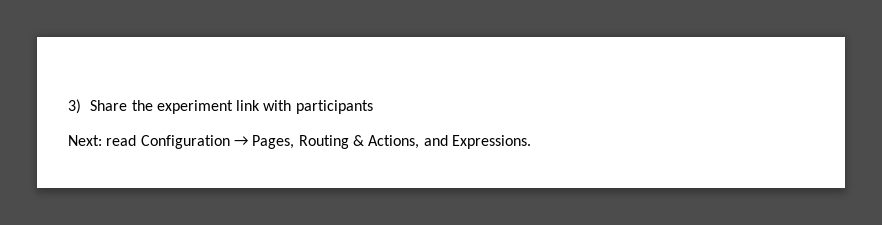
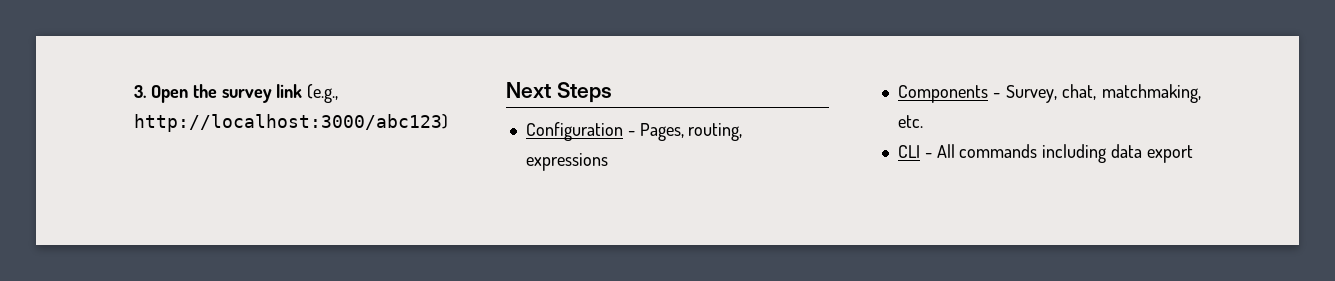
[68,99,373,114] [68,135,531,149] 3) Share the experiment link with participants // Next: read Configuration → Pages, Routing & Actions, and Expressions. -> [134,84,339,103] [134,114,448,132] [506,82,612,103] [525,122,743,141] [525,153,608,171] [897,84,1201,103] [897,115,923,128] [897,144,1193,163] 3. Open the survey link (e.g., http://localhost:3000/abc123) // Next Steps // Configuration - Pages, routing, expressions // Components - Survey, chat, matchmaking, etc. // CLI - All commands including data export

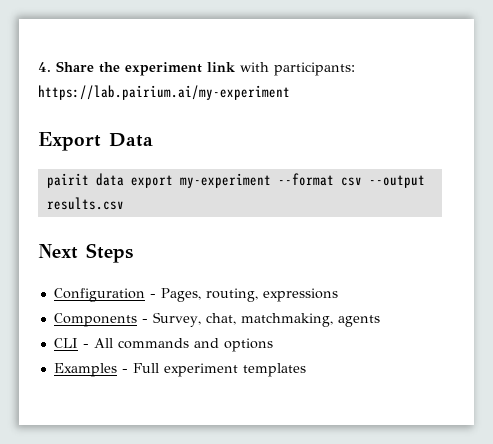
[134,84,339,103] [134,114,448,132] 3. Open the survey link (e.g., http://localhost:3000/abc123) -> [38,61,355,76] [38,85,290,100] [38,132,153,151] [46,173,425,188] [46,197,124,210] 4. Share the experiment link with participants: https://lab.pairium.ai/my-experiment // Export Data // pairit data export my-experiment --format csv --output results.csv
[897,115,923,128] etc. -> [337,315,380,327] agents
[1042,144,1193,163] including data export -> [193,338,273,352] [53,363,306,377] and options // Examples - Full experiment templates

